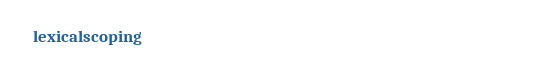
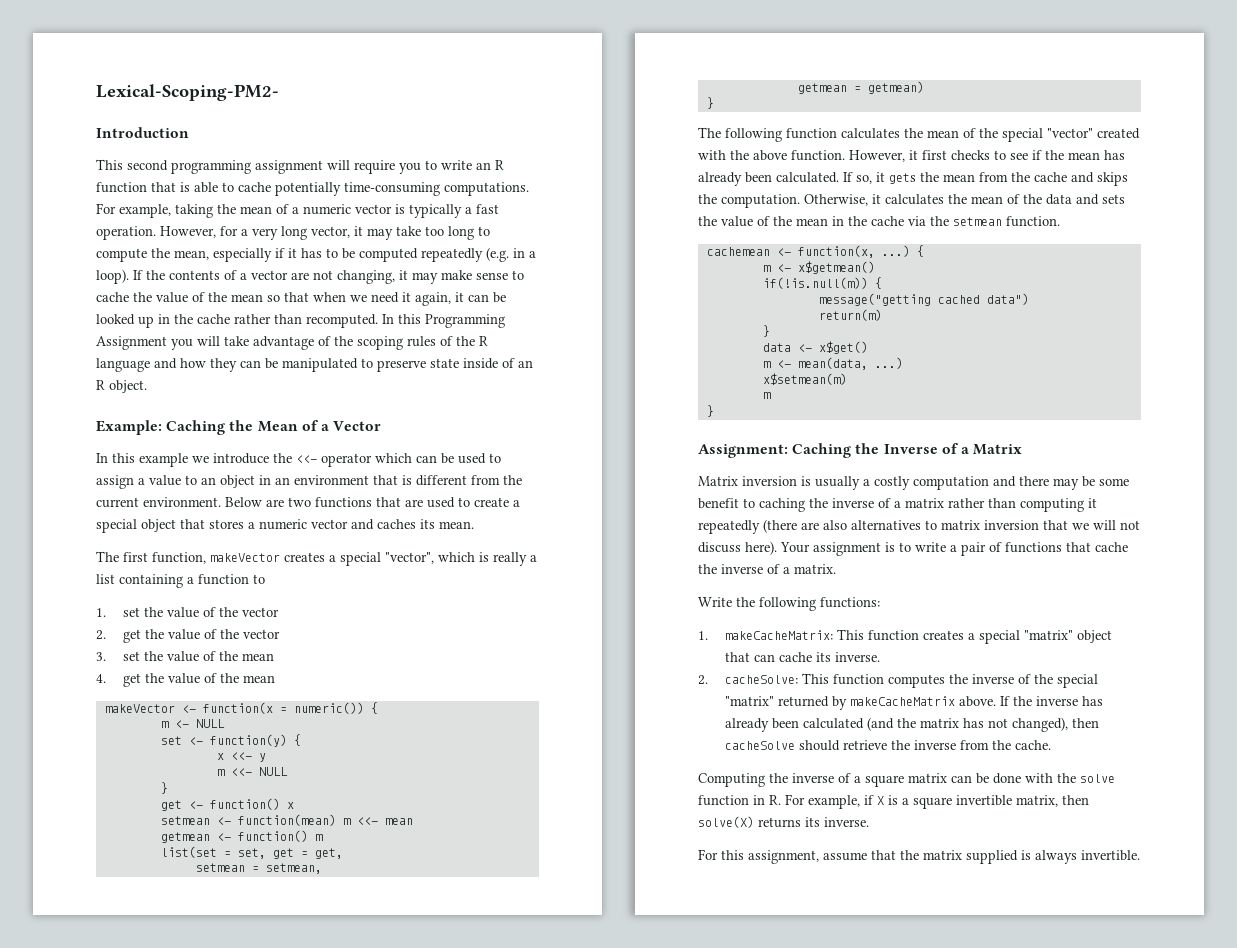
[33,30,142,45] lexicalscoping -> [96,84,279,101] [96,127,189,138] [96,159,504,174] [96,182,529,196] [96,203,499,218] [96,226,490,240] [96,247,536,262] [96,269,524,284] [96,292,506,306] [96,314,505,328] [96,336,488,350] [96,358,533,372] [96,380,147,393] [96,420,382,435] [96,453,501,467] [96,475,522,489] [96,497,520,508] [96,519,474,533] [96,551,537,566] [96,574,265,588] [96,607,280,618] [96,629,281,643] [96,651,275,662] [96,673,276,687] [104,702,378,714] [160,719,225,728] [160,734,301,747] [216,752,266,762] [216,767,288,776] [160,782,168,794] [160,798,294,811] [160,814,413,826] [160,830,323,843] [160,846,343,859] [195,863,322,874] [797,81,924,94] [706,97,714,109] [698,127,1140,142] [698,150,1125,162] [698,172,1128,186] [698,194,1125,208] [698,216,1060,227] [706,245,924,258] [762,261,875,274] [762,277,882,289] [818,293,1029,306] [818,309,882,321] [762,325,770,337] [762,341,868,354] [762,357,903,370] [762,373,847,385] [762,392,771,399] [706,405,714,417] [698,443,1023,458] [698,476,1129,490] [698,498,1097,512] [698,519,1140,534] [698,541,1128,556] [698,564,836,574] [698,597,880,611] [698,629,1113,644] [725,652,881,662] [698,673,1099,688] [725,696,1104,710] [725,717,1100,732] [725,740,1052,751] [698,773,1115,787] [698,794,1089,809] [698,816,869,828] [698,849,1140,864] Lexical-Scoping-PM2- // Introduction // This second programming assignment will require you to write an R function that is able to cache potentially time-consuming computations. For example, taking the mean of a numeric vector is typically a fast operation. However, for a very long vector, it may take too long to compute the mean, especially if it has to be computed repeatedly (e.g. in a loop). If the contents of a vector are not changing, it may make sense to cache the value of the mean so that when we need it again, it can be looked up in the cache rather than recomputed. In this Programming Assignment you will take advantage of the scoping rules of the R language and how they can be manipulated to preserve state inside of an R object. // Example: Caching the Mean of a Vector // In this example we introduce the <<- operator which can be used to assign a value to an object in an environment that is different from the current environment. Below are two functions that are used to create a special object that stores a numeric vector and caches its mean. // The first function, makeVector creates a special "vector", which is really a list containing a function to // 1. set the value of the vector // 2. get the value of the vector // 3. set the value of the mean // 4. get the value of the mean // makeVector <- function(x = numeric()) { // m <- NULL // set <- function(y) { // x <<- y // m <<- NULL // } // get <- function() x // setmean <- function(mean) m <<- mean // getmean <- function() m // list(set = set, get = get, // setmean = setmean, // getmean = getmean) // } // The following function calculates the mean of the special "vector" created with the above function. However, it first checks to see if the mean has already been calculated. If so, it gets the mean from the cache and skips the computation. Otherwise, it calculates the mean of the data and sets the value of the mean in the cache via the setmean function. // cachemean <- function(x, ...) { // m <- x$getmean() // if(!is.null(m)) { // message("getting cached data") // return(m) // } // data <- x$get() // m <- mean(data, ...) // x$setmean(m) // m // } // Assignment: Caching the Inverse of a Matrix // Matrix inversion is usually a costly computation and there may be some benefit to caching the inverse of a matrix rather than computing it repeatedly (there are also alternatives to matrix inversion that we will not discuss here). Your assignment is to write a pair of functions that cache the inverse of a matrix. // Write the following functions: // 1. makeCacheMatrix: This function creates a special "matrix" object that can cache its inverse. // 2. cacheSolve: This function computes the inverse of the special "matrix" returned by makeCacheMatrix above. If the inverse has already been calculated (and the matrix has not changed), then cacheSolve should retrieve the inverse from the cache. // Computing the inverse of a square matrix can be done with the solve function in R. For example, if X is a square invertible matrix, then solve(X) returns its inverse. // For this assignment, assume that the matrix supplied is always invertible.

